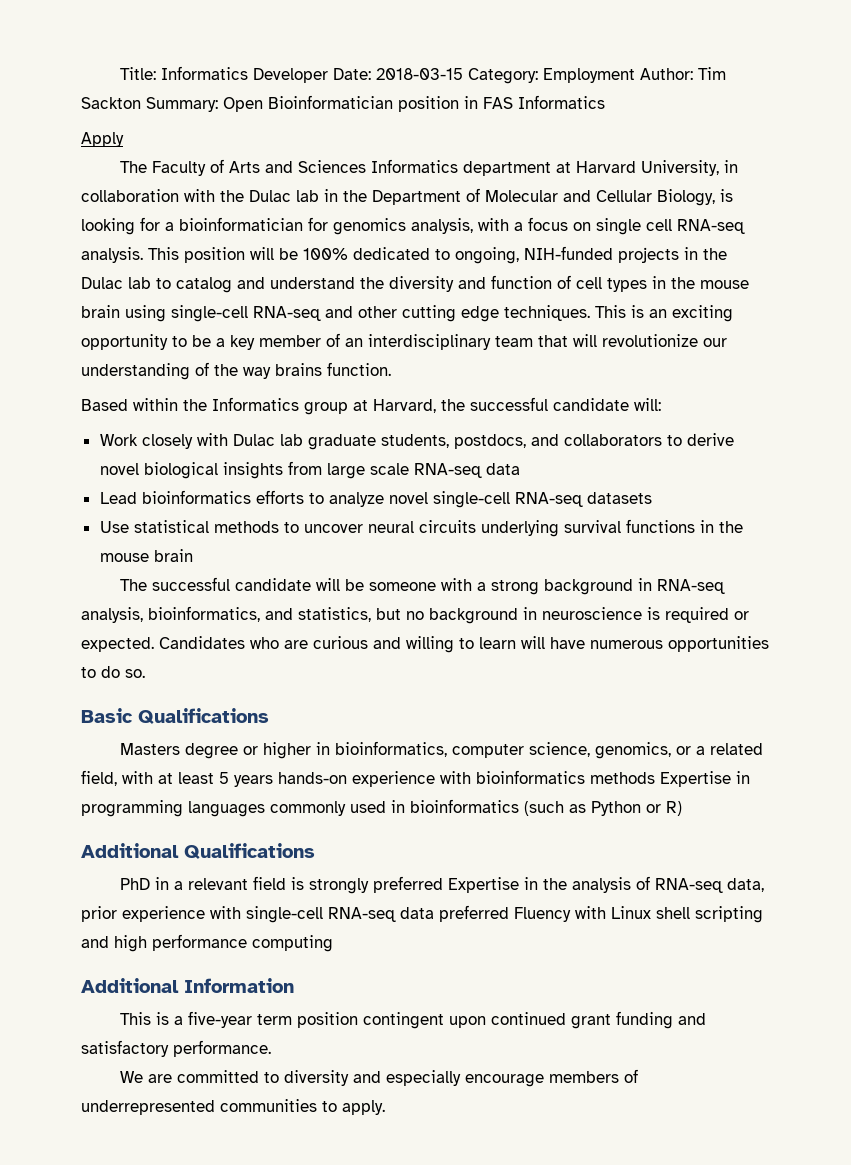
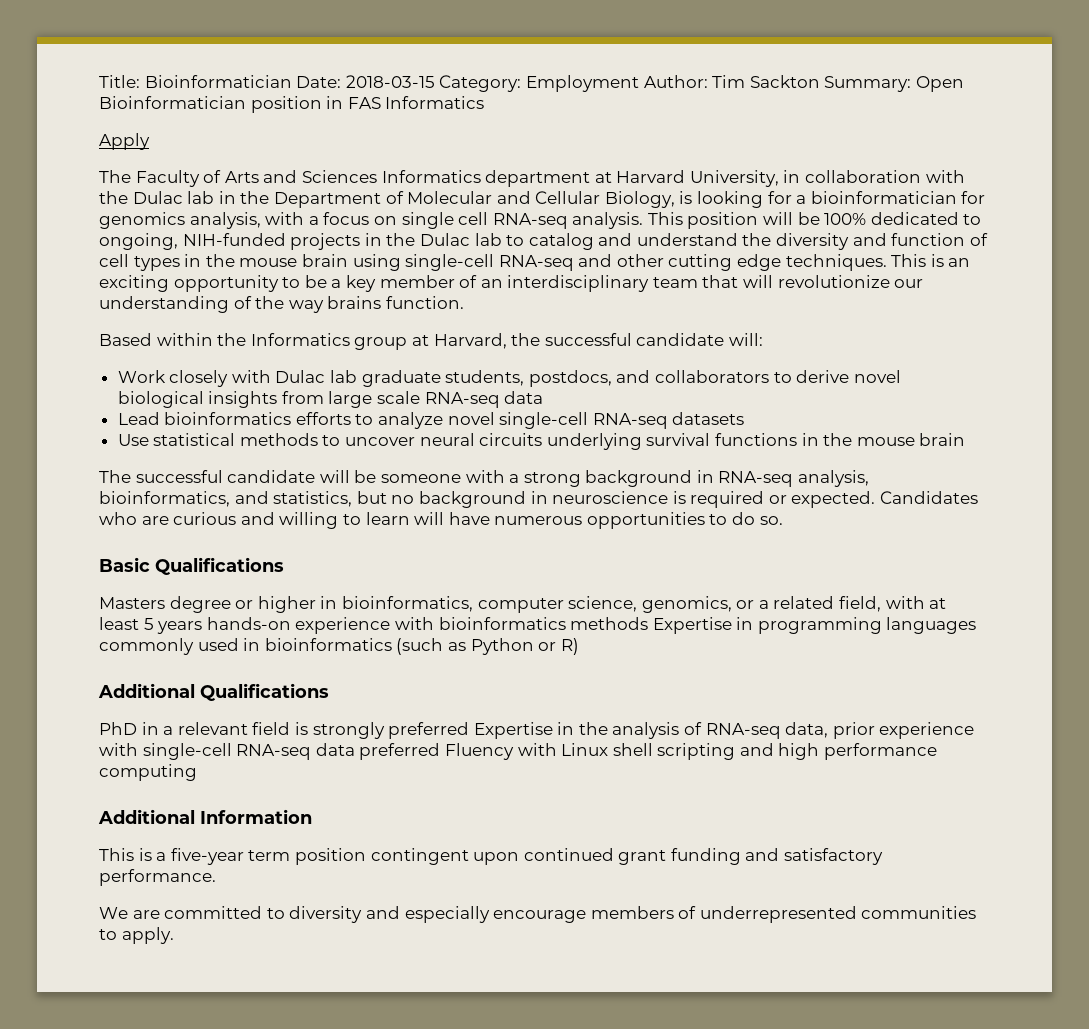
[161,66,329,83] Informatics Developer -> [144,75,292,88] Bioinformatician

